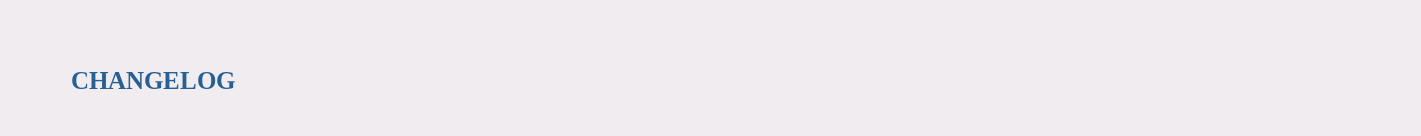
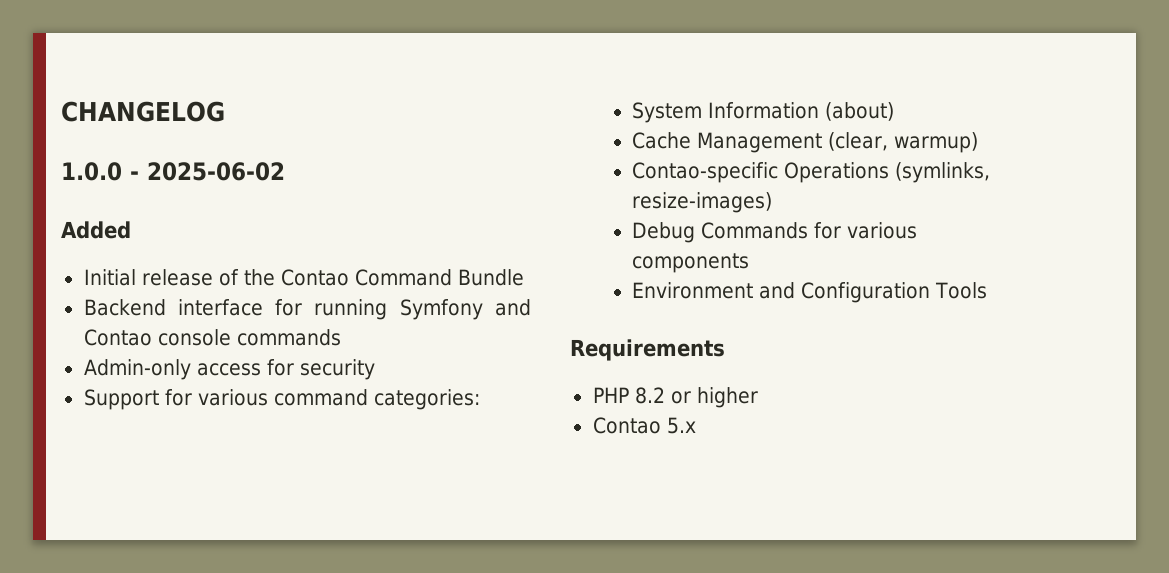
(235, 80) none -> [61,162,285,181] [61,221,131,239] [83,269,524,286] [83,299,531,320] [83,329,341,346] [83,359,375,380] [83,389,480,410] [632,102,895,123] [632,132,979,153] [632,162,991,183] [632,192,773,213] [632,222,918,243] [632,253,750,273] [632,282,988,303] [570,339,725,361] [592,387,758,408] [592,417,696,434] // 1.0.0 - 2025-06-02 // Added // Initial release of the Contao Command Bundle // Backend interface for running Symfony and Contao console commands // Admin-only access for security // Support for various command categories: // System Information (about) // Cache Management (clear, warmup) // Contao-specific Operations (symlinks, resize-images) // Debug Commands for various components // Environment and Configuration Tools // Requirements // PHP 8.2 or higher // Contao 5.x

